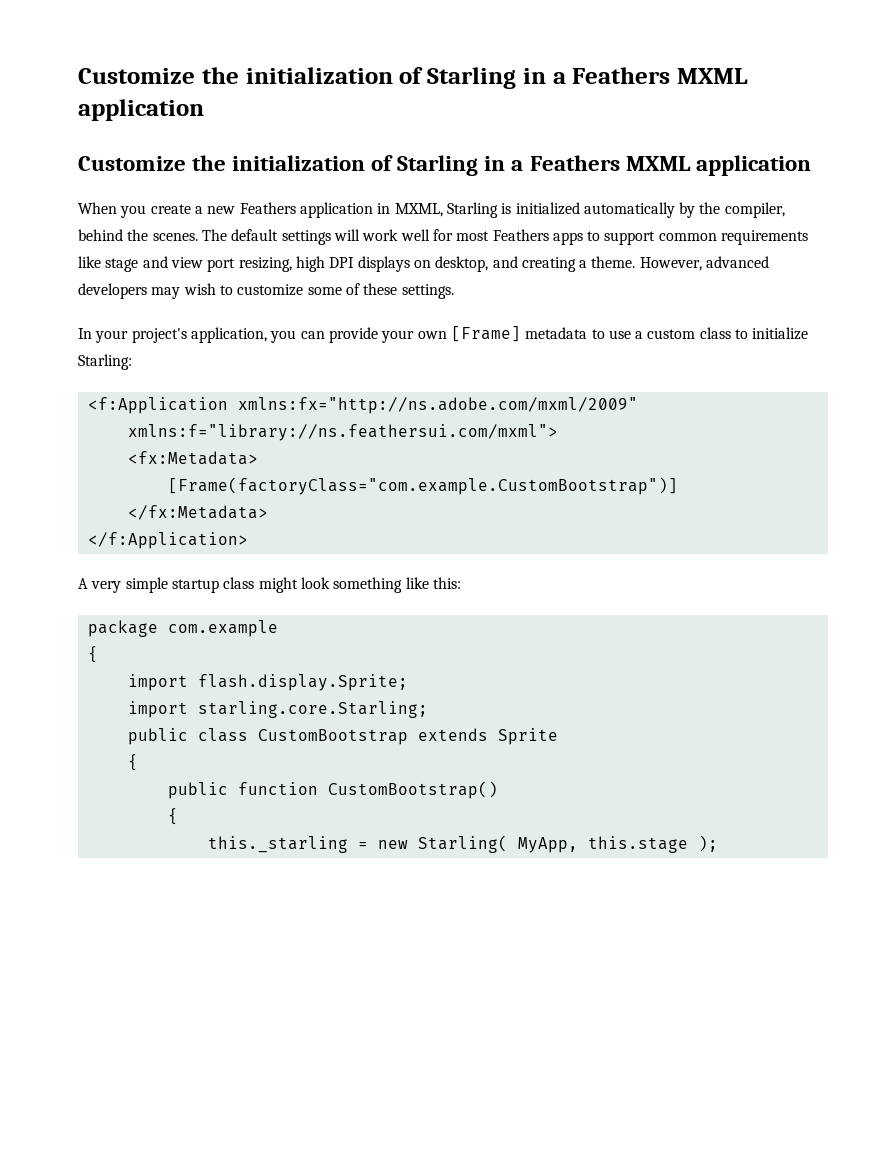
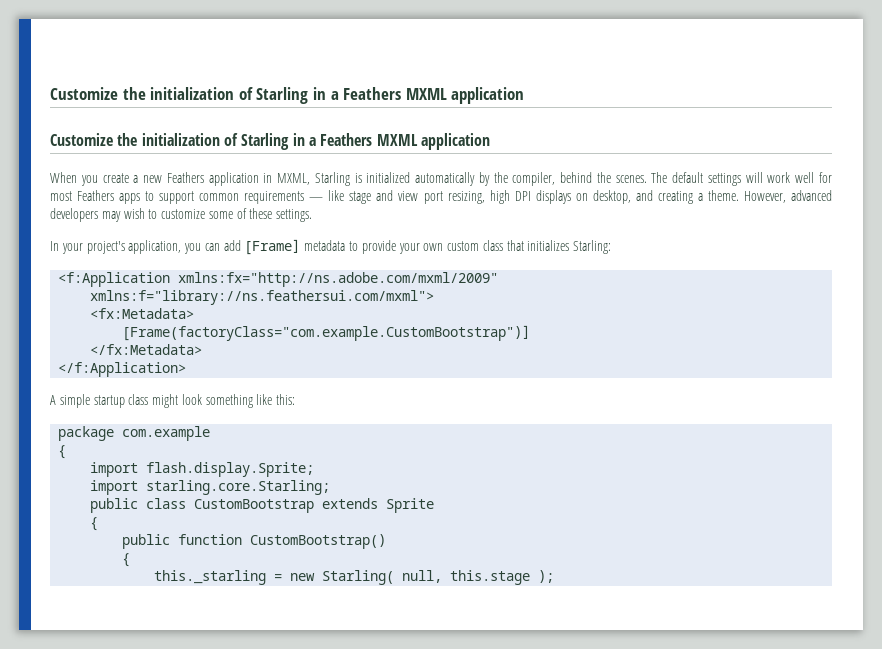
(809, 237) none -> [309,197,324,201] —
[328,326,809,343] provide your own [Frame] metadata to use a custom class to initialize -> [223,239,570,255] add [Frame] metadata to provide your own custom class that initializes
[91,581,122,593] very -> (56, 400) none
[517,837,578,853] MyApp, -> [402,570,443,583] null,

